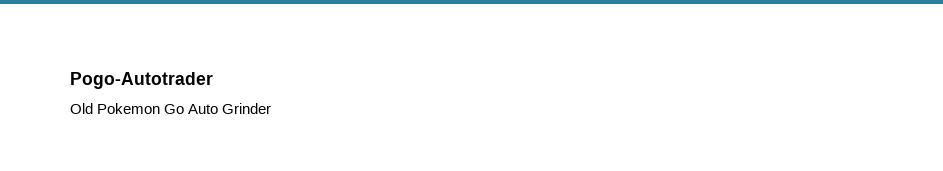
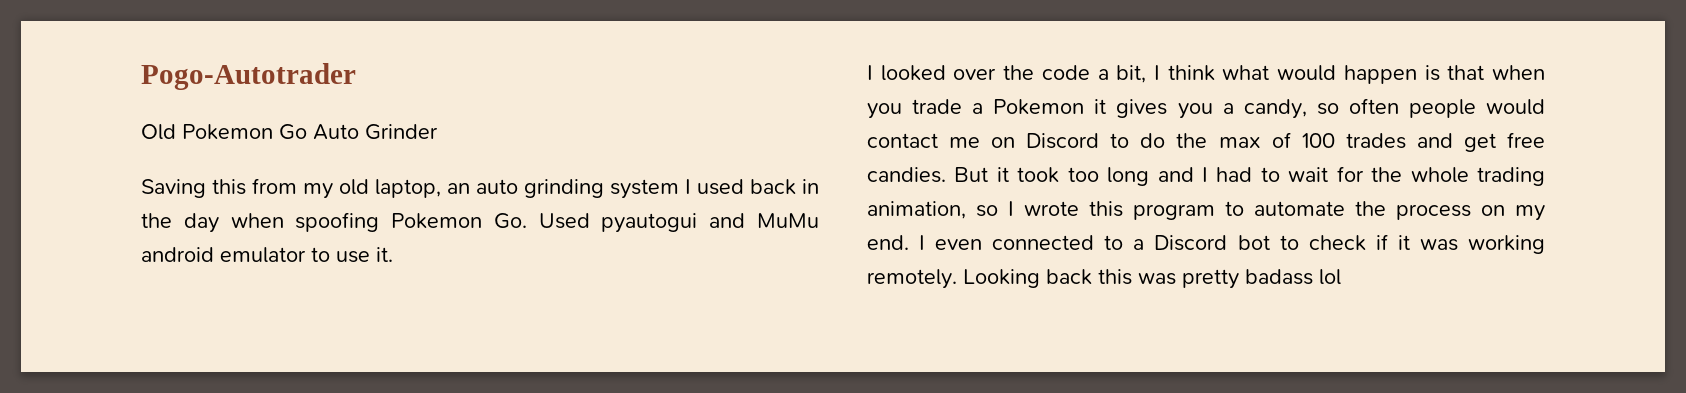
(272, 108) none -> [141,178,819,199] [141,212,819,233] [141,247,393,263] [867,65,1545,84] [867,98,1545,119] [867,132,1545,152] [867,166,1545,186] [867,201,1545,221] [867,234,1545,254] [867,269,1341,289] // Saving this from my old laptop, an auto grinding system I used back in the day when spoofing Pokemon Go. Used pyautogui and MuMu android emulator to use it. // I looked over the code a bit, I think what would happen is that when you trade a Pokemon it gives you a candy, so often people would contact me on Discord to do the max of 100 trades and get free candies. But it took too long and I had to wait for the whole trading animation, so I wrote this program to automate the process on my end. I even connected to a Discord bot to check if it was working remotely. Looking back this was pretty badass lol

